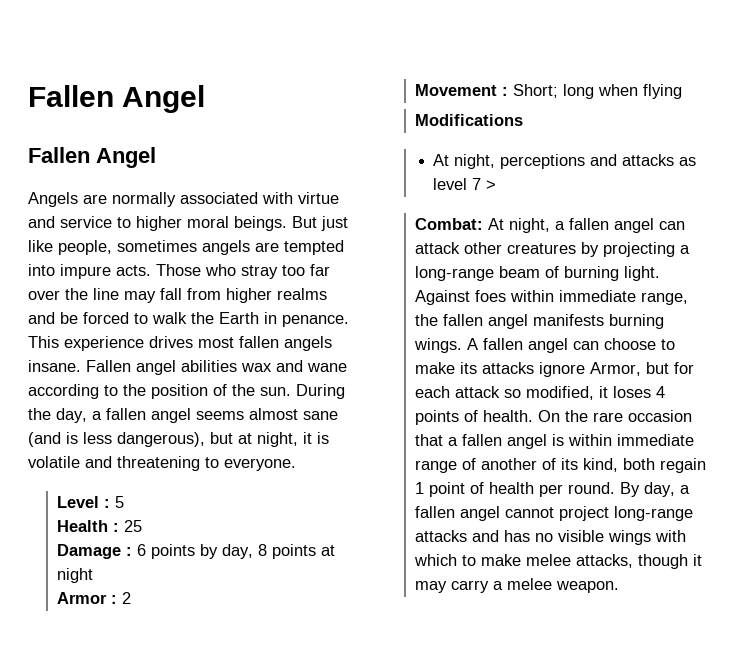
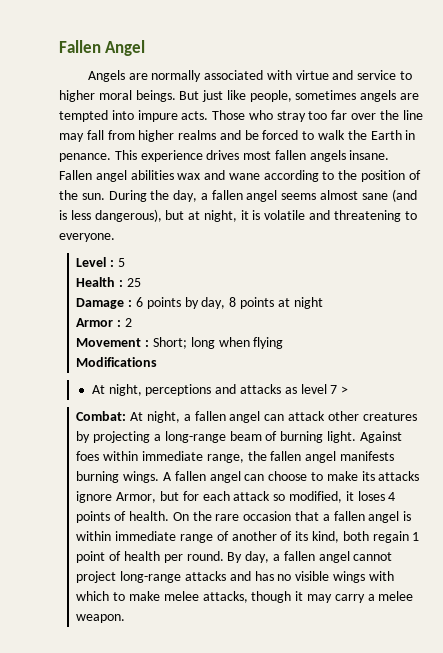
[28,85,206,113] [28,147,156,168] Fallen Angel // Fallen Angel -> [59,40,146,56] Fallen Angel

